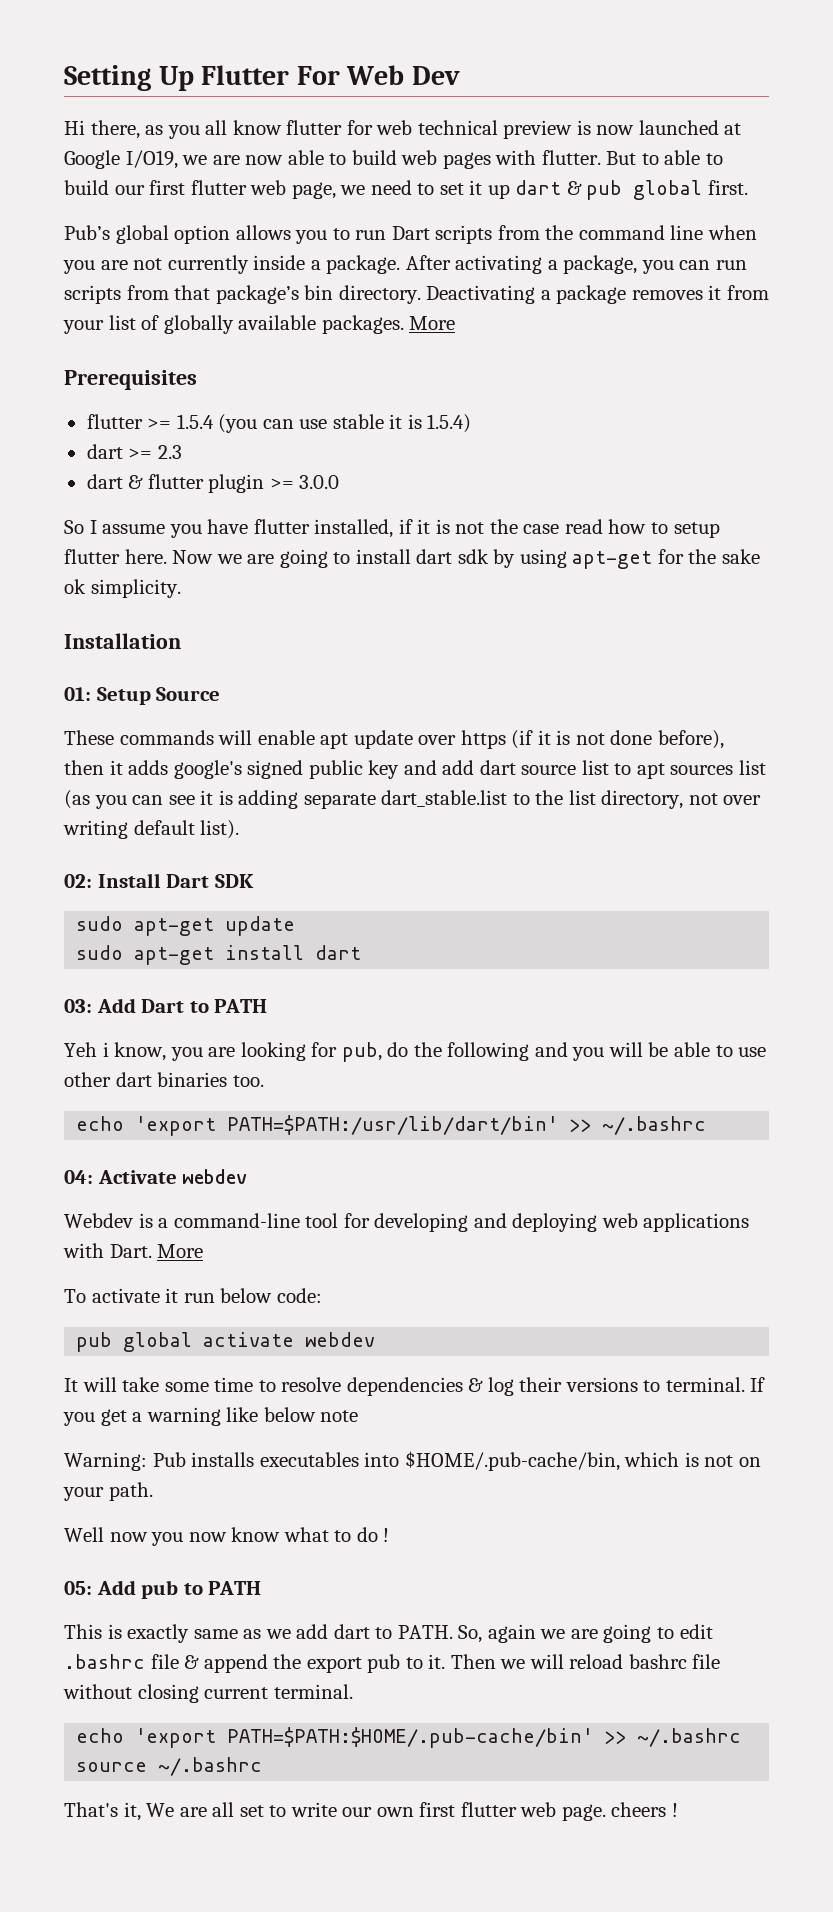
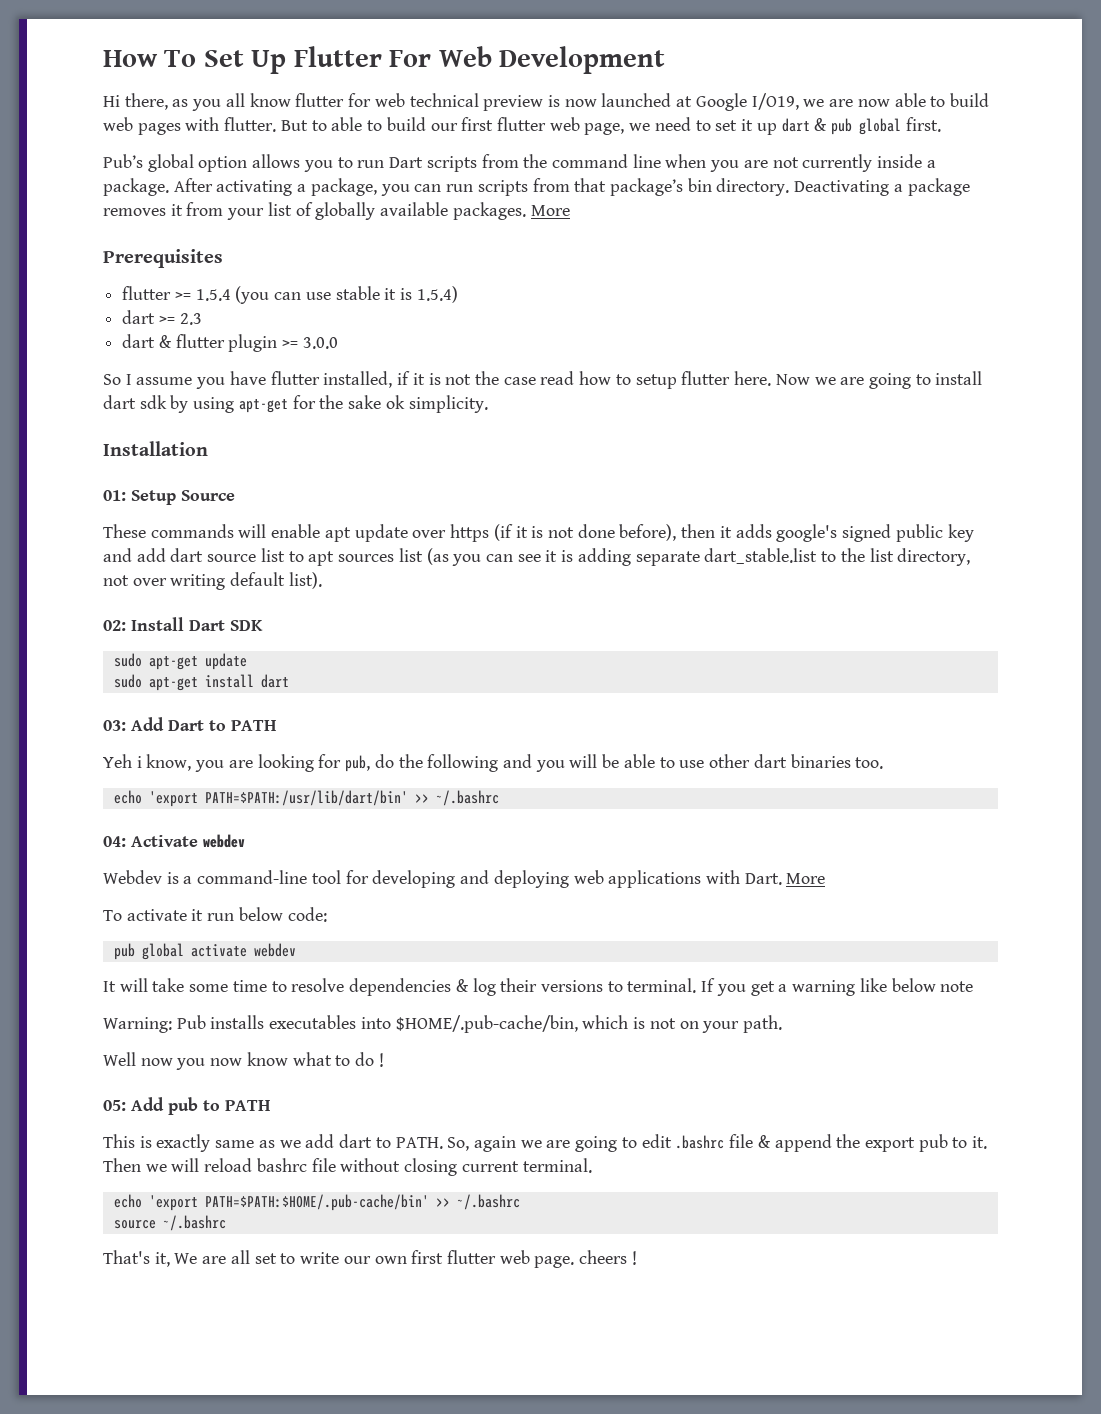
[64,65,151,91] Setting -> [103,50,244,67] How To Set
[411,66,460,85] Dev -> [498,46,665,74] Development

